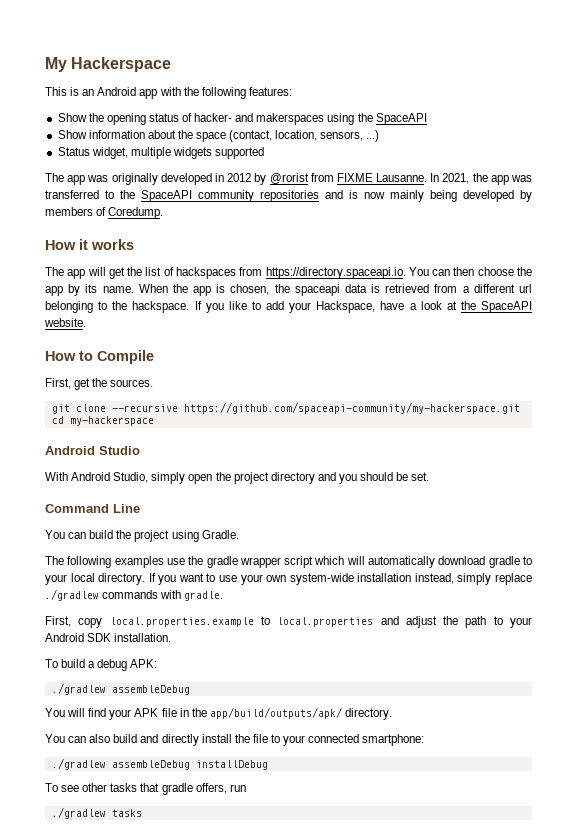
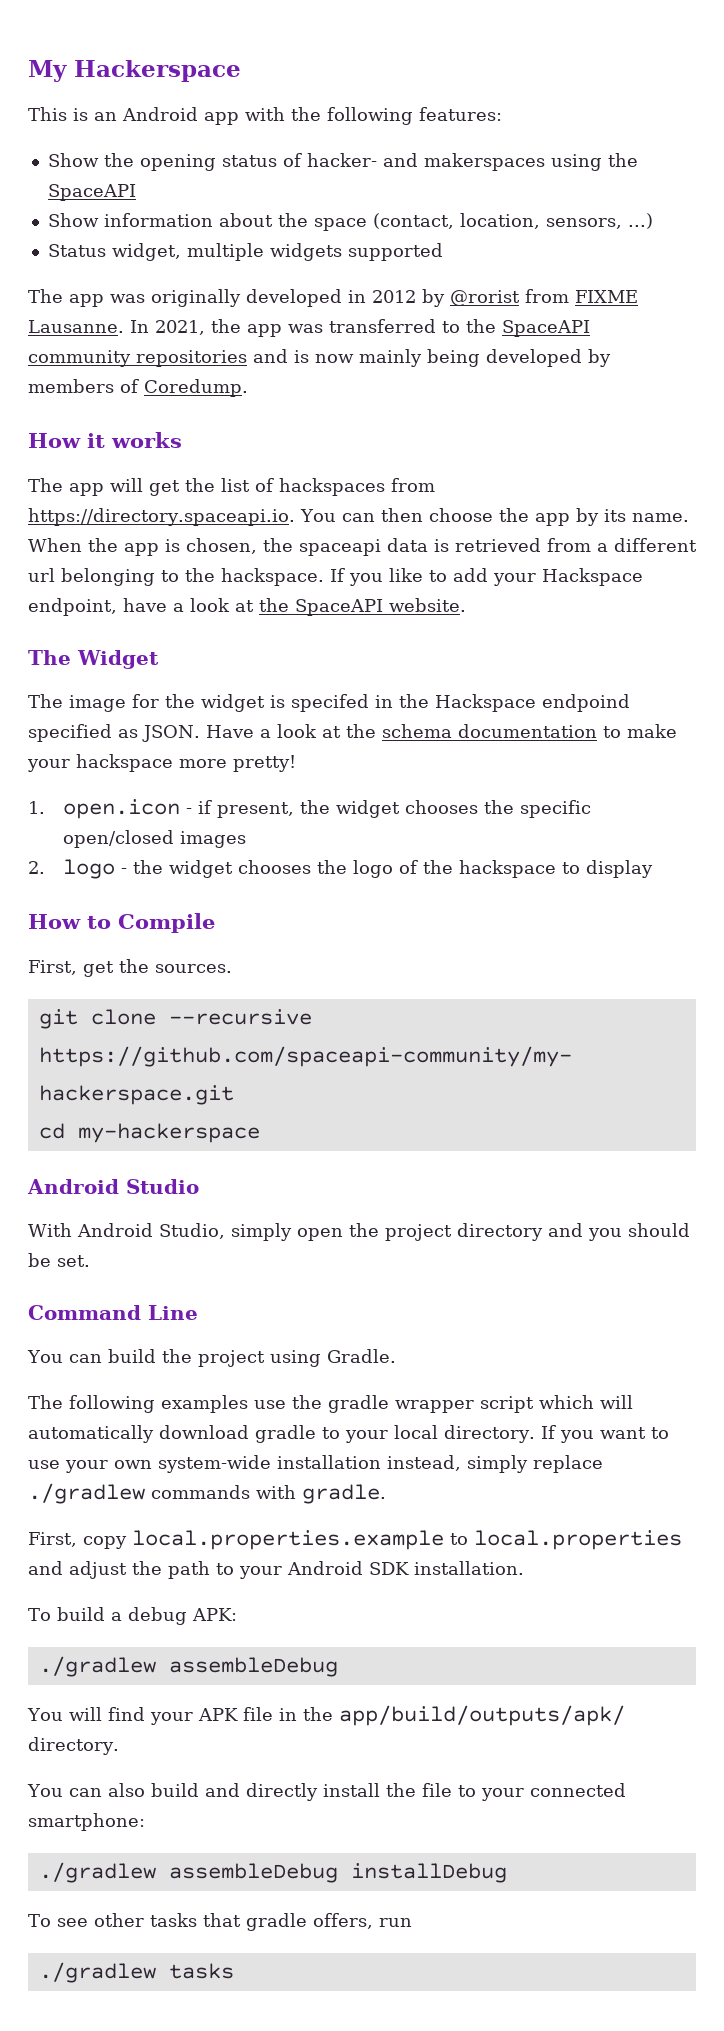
[316,301,376,313] Hackspace, -> [542,568,643,586] [28,598,117,616] Hackspace endpoint,
(86, 322) none -> [28,650,159,669] [28,694,630,712] [28,724,677,742] [27,754,296,772] [28,799,592,819] [63,830,247,848] [28,859,654,879] // The Widget // The image for the widget is specifed in the Hackspace endpoind specified as JSON. Have a look at the schema documentation to make your hackspace more pretty! // 1. open.icon - if present, the widget chooses the specific open/closed images // 2. logo - the widget chooses the logo of the hackspace to display

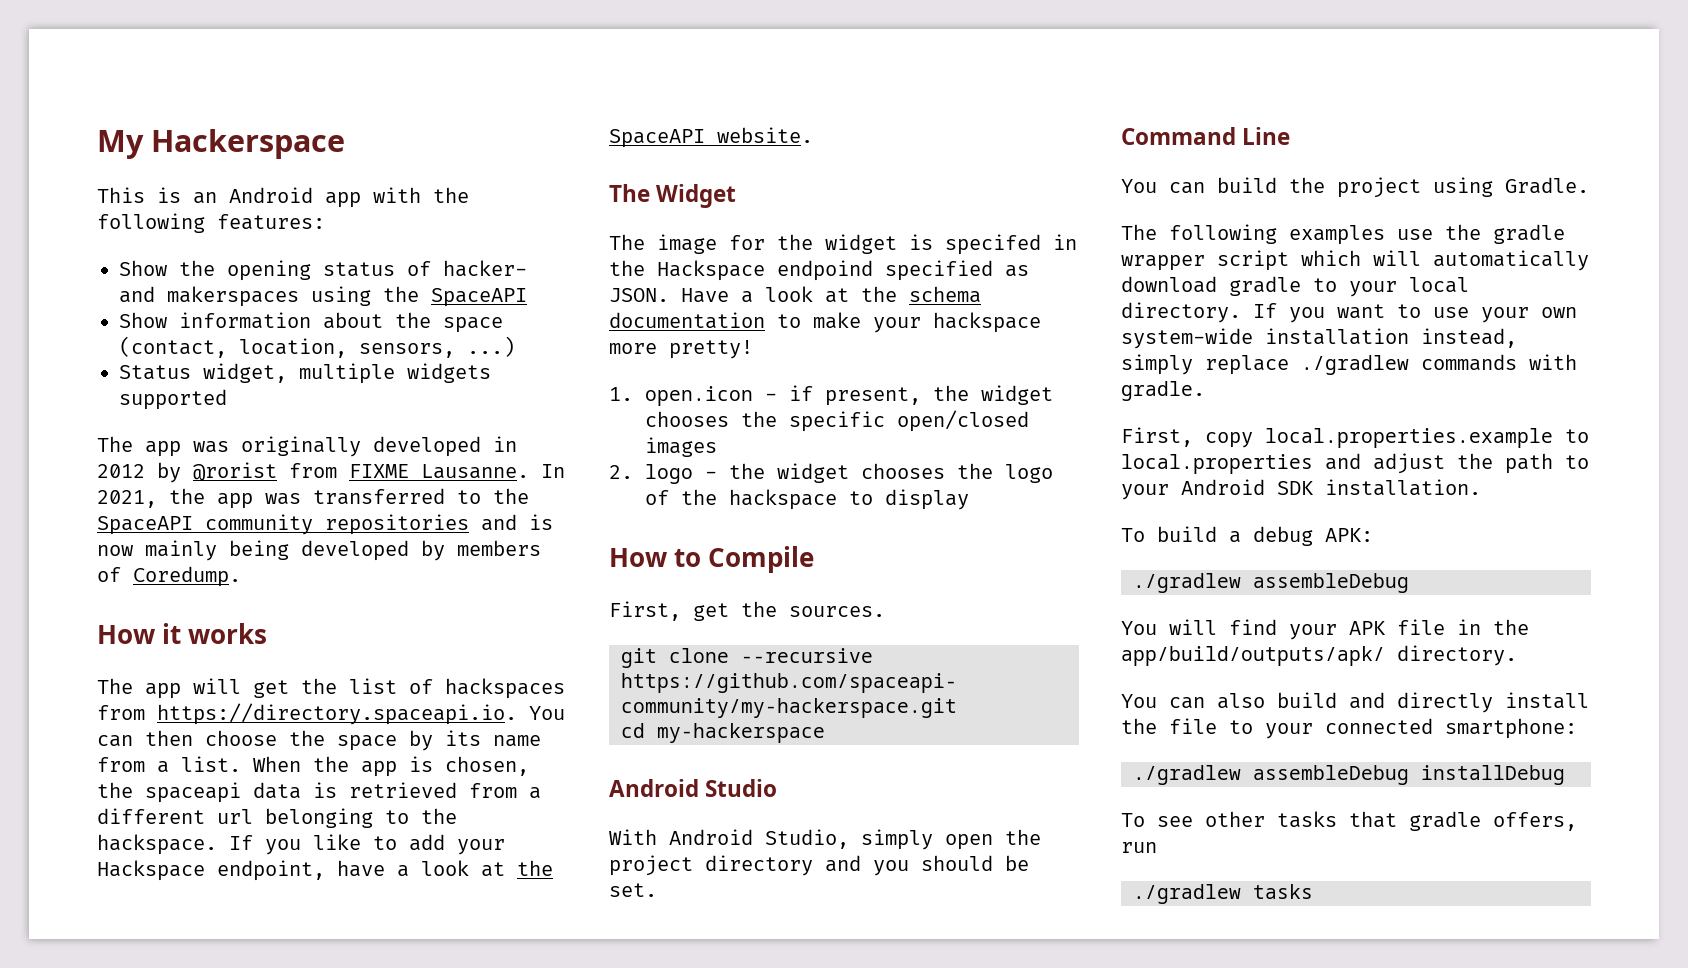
[534,513,570,526] app -> [337,735,397,751] space
[631,513,689,522] name. -> [493,735,541,747] [97,756,241,773] name from a list.

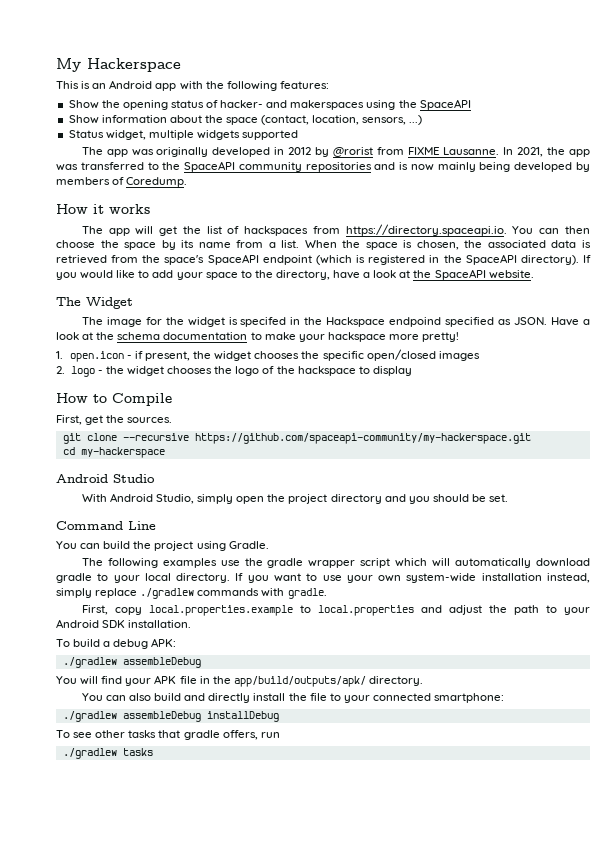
[361,761,397,777] app -> [365,242,398,250] space
[145,782,241,803] spaceapi -> [487,240,546,248] associated
[529,787,541,799] [97,808,457,828] [97,834,301,855] a different url belonging to the hackspace. If you -> [142,254,591,265] [56,270,114,280] the space's SpaceAPI endpoint (which is registered in the SpaceAPI directory). If you would
[97,860,325,881] Hackspace endpoint, -> [205,270,330,280] space to the directory,

